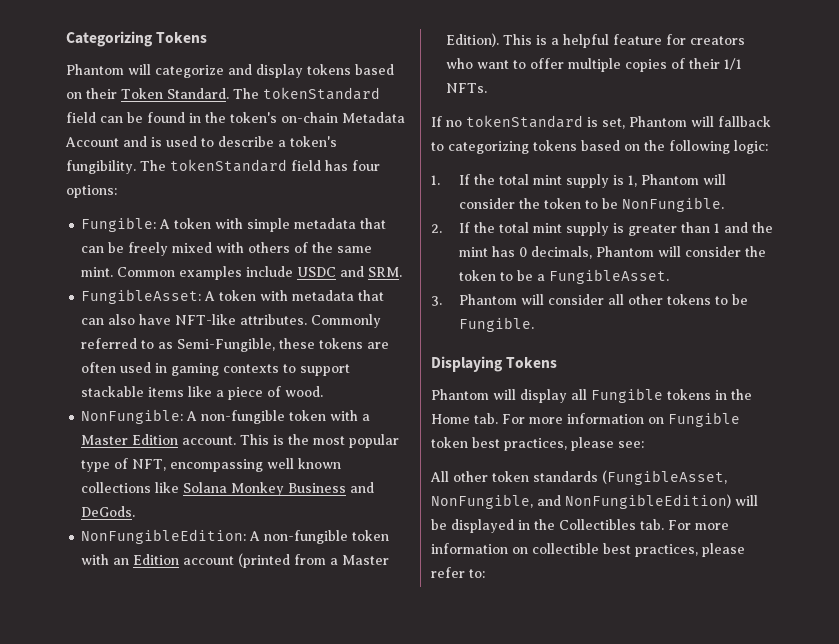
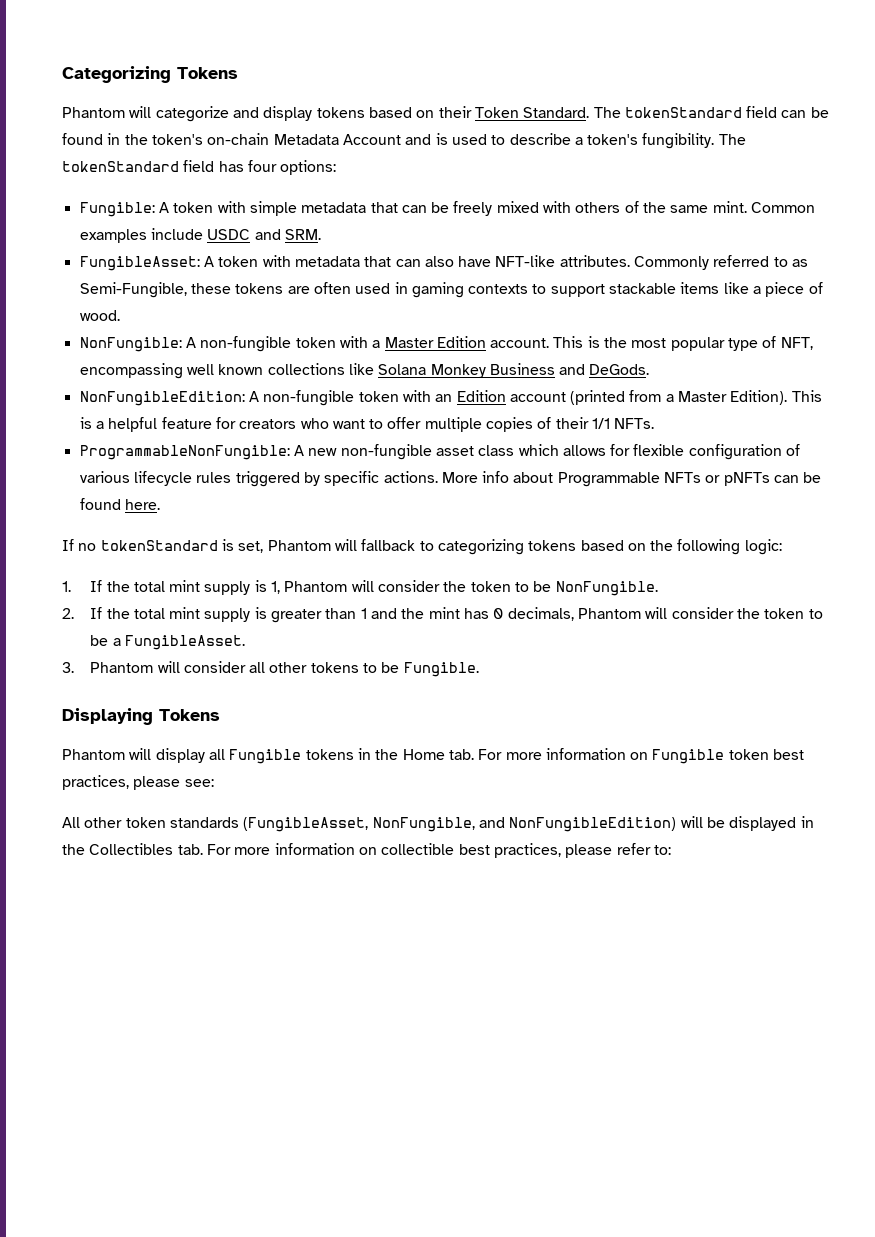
(488, 88) none -> [79,444,801,460] [79,471,822,487] [79,498,160,510] // ProgrammableNonFungible: A new non-fungible asset class which allows for flexible configuration of various lifecycle rules triggered by specific actions. More info about Programmable NFTs or pNFTs can be found here.

